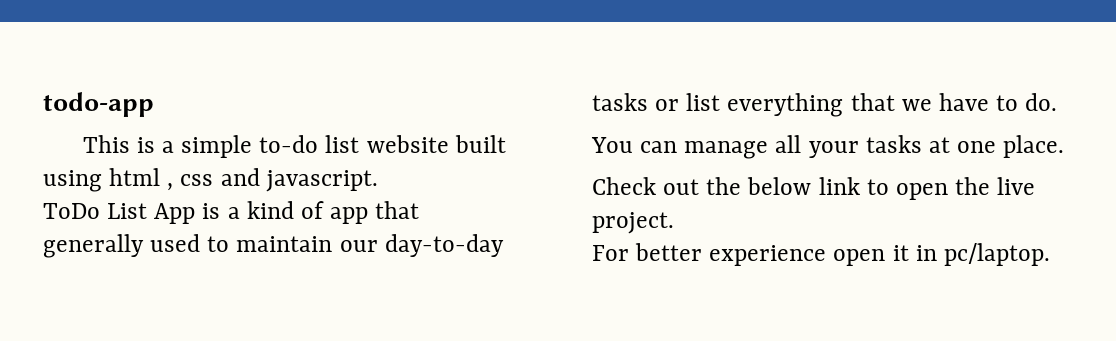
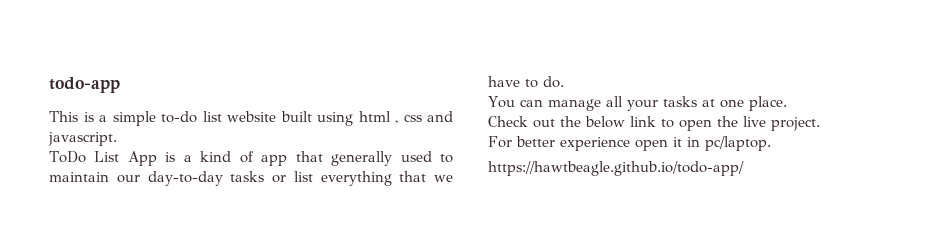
(1050, 254) none -> [488,161,744,176] // https://hawtbeagle.github.io/todo-app/

